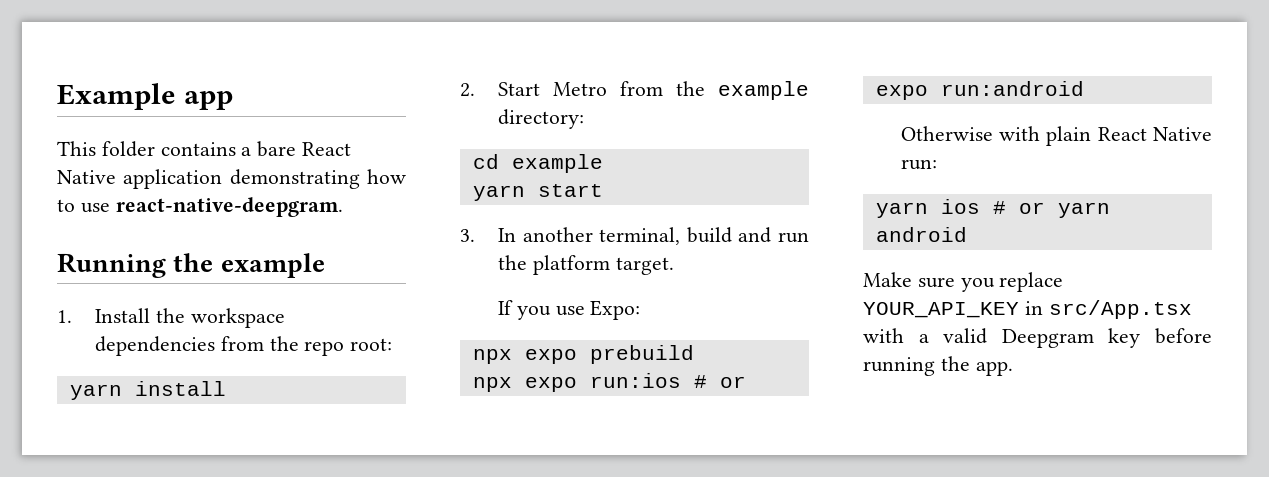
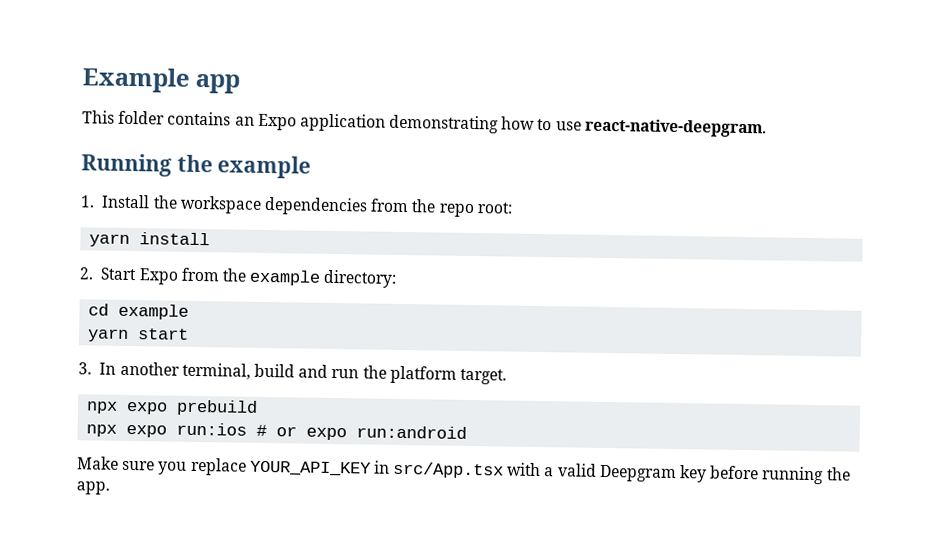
[241,141,352,157] [57,170,116,184] a bare React Native -> [234,113,297,131] an Expo
[552,82,607,96] Metro -> [138,268,179,285] Expo
[497,300,641,320] // If you use Expo: -> (507, 376) none
[900,126,1212,146] [900,159,937,170] [875,199,1110,218] [875,227,967,242] // Otherwise with plain React Native run: // yarn ios # or yarn android -> (468, 432) none

